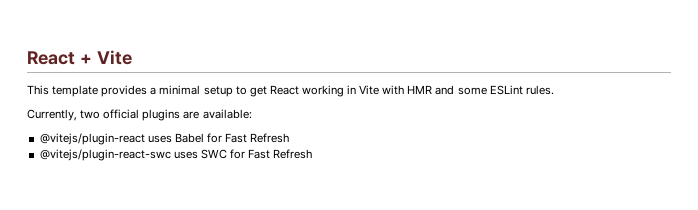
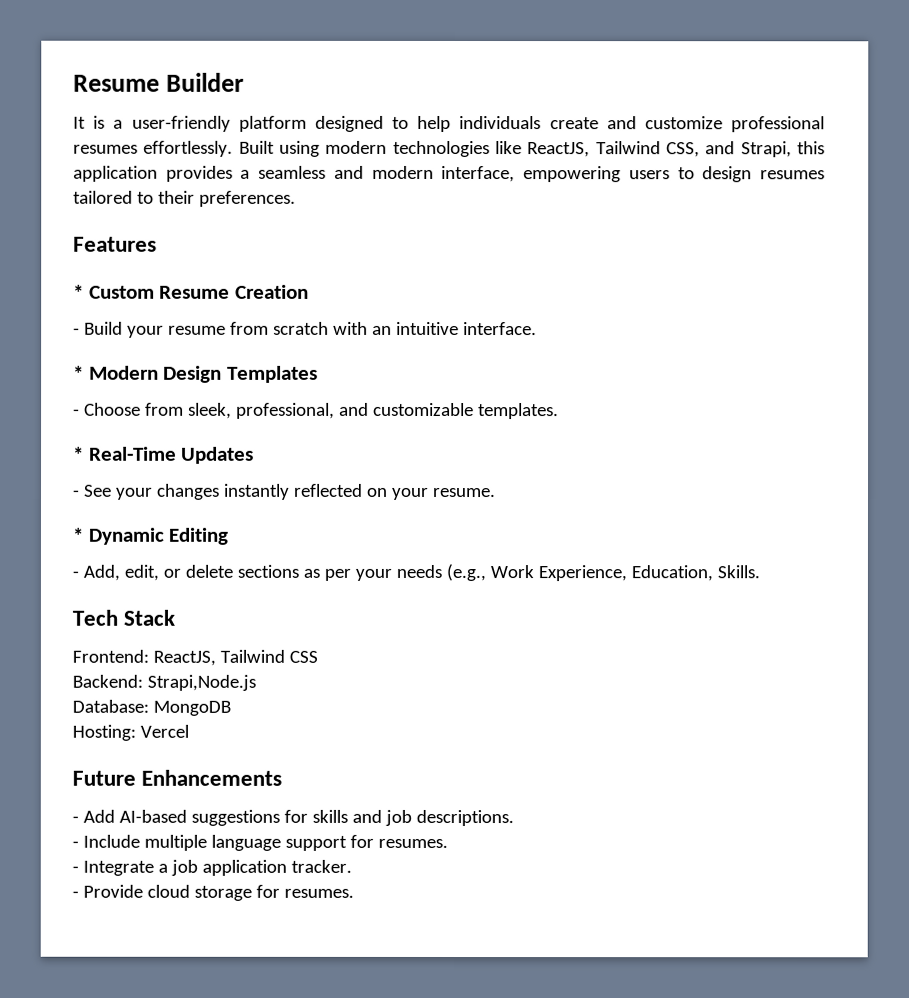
[27,50,132,65] [27,85,554,97] [27,109,252,121] [39,133,290,145] [39,149,313,161] React + Vite // This template provides a minimal setup to get React working in Vite with HMR and some ESLint rules. // Currently, two official plugins are available: // @vitejs/plugin-react uses Babel for Fast Refresh // @vitejs/plugin-react-swc uses SWC for Fast Refresh -> [73,72,245,92] [73,115,825,133] [73,140,826,158] [73,165,826,183] [73,190,296,207] [73,236,157,252] [73,284,309,299] [73,321,537,338] [73,365,318,383] [73,402,559,420] [73,446,255,464] [73,483,496,500] [72,527,229,545] [72,563,760,582] [72,609,176,626] [72,649,318,666] [72,674,256,691] [72,699,231,716] [72,724,189,741] [72,769,283,786] [72,809,514,827] [72,834,448,851] [72,859,352,876] [72,884,354,901] Resume Builder // It is a user-friendly platform designed to help individuals create and customize professional resumes effortlessly. Built using modern technologies like ReactJS, Tailwind CSS, and Strapi, this application provides a seamless and modern interface, empowering users to design resumes tailored to their preferences. // Features // * Custom Resume Creation // - Build your resume from scratch with an intuitive interface. // * Modern Design Templates // - Choose from sleek, professional, and customizable templates. // * Real-Time Updates // - See your changes instantly reflected on your resume. // * Dynamic Editing // - Add, edit, or delete sections as per your needs (e.g., Work Experience, Education, Skills. // Tech Stack // Frontend: ReactJS, Tailwind CSS // Backend: Strapi,Node.js // Database: MongoDB // Hosting: Vercel // Future Enhancements // - Add AI-based suggestions for skills and job descriptions. // - Include multiple language support for resumes. // - Integrate a job application tracker. // - Provide cloud storage for resumes.

